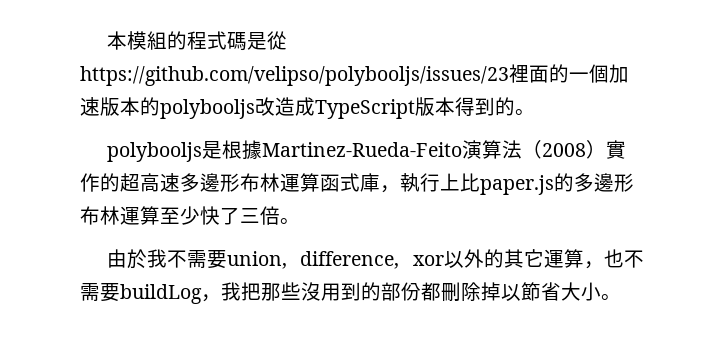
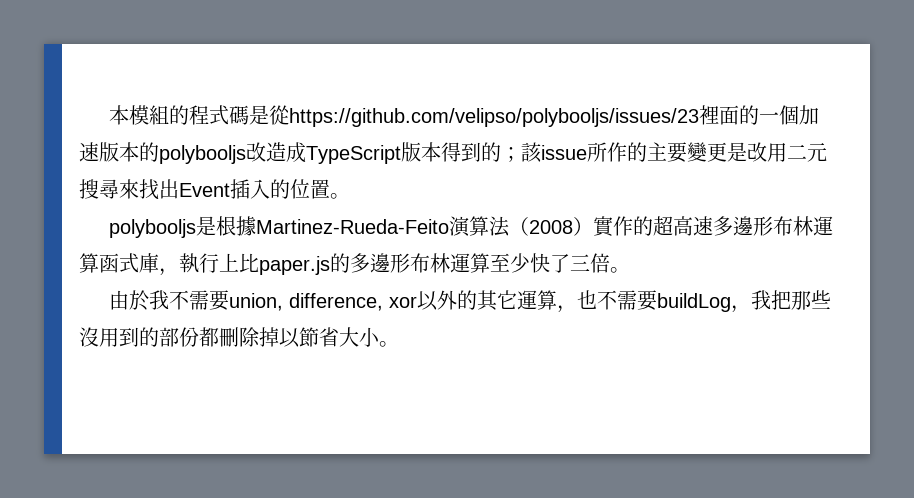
(515, 106) none -> [501,142,827,163] [79,179,330,200] ；該issue所作的主要變更是改用二元搜尋來找出Event插入的位置

